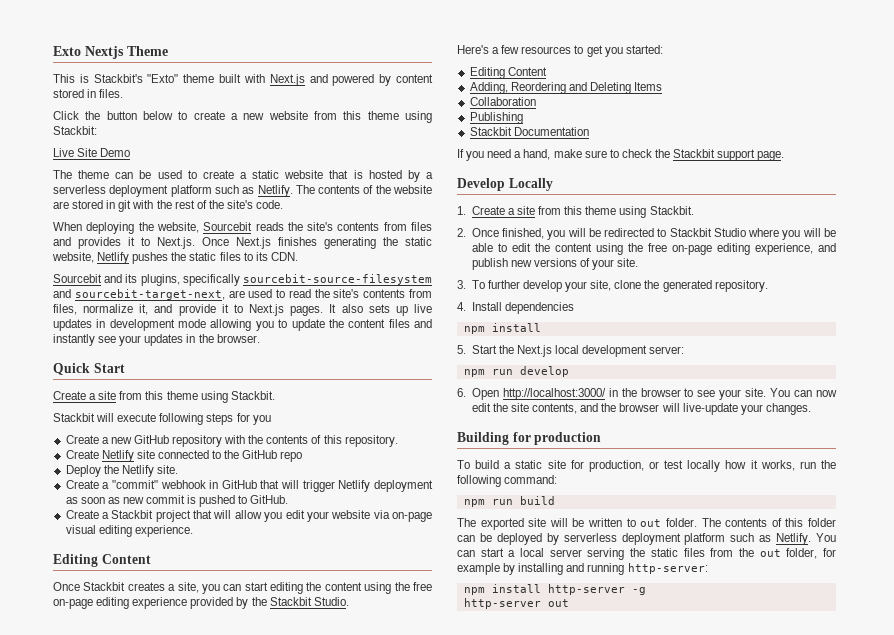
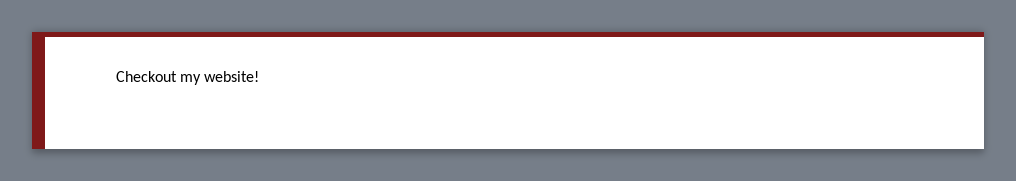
[53,46,168,59] [53,74,433,86] [53,89,124,98] [53,111,432,123] [53,126,97,135] [53,148,131,157] [53,170,434,182] [53,185,433,197] [53,200,284,212] [53,222,433,234] [53,237,432,249] [52,252,298,264] [53,274,432,286] [53,289,432,300] [53,304,432,316] [53,319,433,331] [53,334,260,346] [53,363,125,375] [53,391,275,403] [53,413,271,425] [65,435,398,447] [65,450,303,462] [65,465,178,477] [65,480,433,492] [65,495,289,507] [65,510,433,522] [65,525,193,537] [53,554,151,567] [53,582,432,594] [53,597,349,609] [457,45,663,57] [469,67,547,79] [469,82,663,94] [469,97,536,106] [469,112,523,124] [469,127,589,136] [457,149,785,161] [457,178,553,191] [457,206,694,218] [457,228,836,240] [471,243,836,255] [471,258,639,270] [457,280,768,292] [457,302,574,314] [463,323,541,334] [457,345,685,357] [463,366,569,377] [457,388,837,400] [471,403,811,415] [457,432,602,445] [457,460,836,472] [457,475,558,487] [463,496,555,507] [457,518,837,530] [457,533,836,545] [457,548,836,560] [457,563,708,575] [463,584,646,595] [463,598,569,609] Exto Nextjs Theme // This is Stackbit's "Exto" theme built with Next.js and powered by content stored in files. // Click the button below to create a new website from this theme using Stackbit: // Live Site Demo // The theme can be used to create a static website that is hosted by a serverless deployment platform such as Netlify. The contents of the website are stored in git with the rest of the site's code. // When deploying the website, Sourcebit reads the site's contents from files and provides it to Next.js. Once Next.js finishes generating the static website, Netlify pushes the static files to its CDN. // Sourcebit and its plugins, specifically sourcebit-source-filesystem and sourcebit-target-next, are used to read the site's contents from files, normalize it, and provide it to Next.js pages. It also sets up live updates in development mode allowing you to update the content files and instantly see your updates in the browser. // Quick Start // Create a site from this theme using Stackbit. // Stackbit will execute following steps for you // Create a new GitHub repository with the contents of this repository. // Create Netlify site connected to the GitHub repo // Deploy the Netlify site. // Create a "commit" webhook in GitHub that will trigger Netlify deployment as soon as new commit is pushed to GitHub. // Create a Stackbit project that will allow you edit your website via on-page visual editing experience. // Editing Content // Once Stackbit creates a site, you can start editing the content using the free on-page editing experience provided by the Stackbit Studio. // Here's a few resources to get you started: // Editing Content // Adding, Reordering and Deleting Items // Collaboration // Publishing // Stackbit Documentation // If you need a hand, make sure to check the Stackbit support page. // Develop Locally // 1. Create a site from this theme using Stackbit. // 2. Once finished, you will be redirected to Stackbit Studio where you will be able to edit the content using the free on-page editing experience, and publish new versions of your site. // 3. To further develop your site, clone the generated repository. // 4. Install dependencies // npm install // 5. Start the Next.js local development server: // npm run develop // 6. Open http://localhost:3000/ in the browser to see your site. You can now edit the site contents, and the browser will live-update your changes. // Building for production // To build a static site for production, or test locally how it works, run the following command: // npm run build // The exported site will be written to out folder. The contents of this folder can be deployed by serverless deployment platform such as Netlify. You can start a local server serving the static files from the out folder, for example by installing and running http-server: // npm install http-server -g // http-server out -> [116,71,260,85] Checkout my website!

